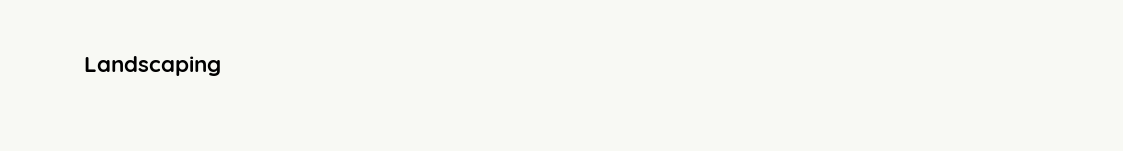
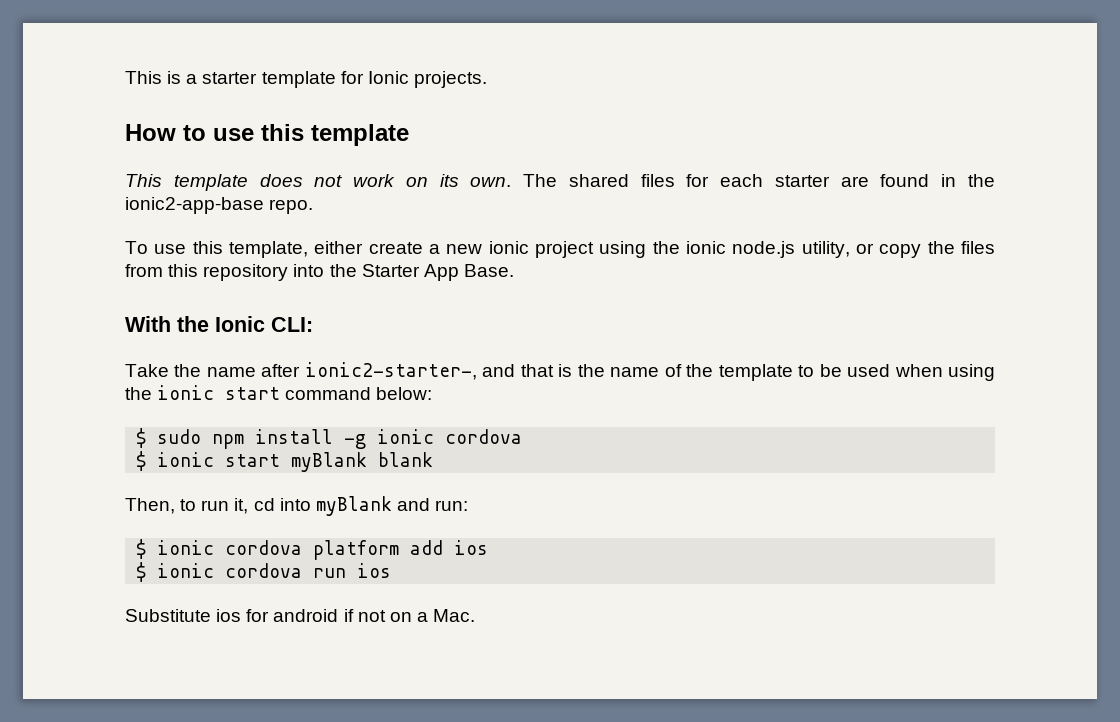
[84,56,221,76] Landscaping -> [125,71,487,88] [125,124,409,146] [125,174,995,191] [125,197,314,214] [125,241,996,258] [125,264,514,281] [125,316,313,332] [125,362,996,381] [125,385,433,400] [136,428,523,449] [136,451,434,472] [125,496,469,516] [136,539,489,560] [136,562,392,582] [125,609,476,622] This is a starter template for Ionic projects. // How to use this template // This template does not work on its own. The shared files for each starter are found in the ionic2-app-base repo. // To use this template, either create a new ionic project using the ionic node.js utility, or copy the files from this repository into the Starter App Base. // With the Ionic CLI: // Take the name after ionic2-starter-, and that is the name of the template to be used when using the ionic start command below: // $ sudo npm install -g ionic cordova // $ ionic start myBlank blank // Then, to run it, cd into myBlank and run: // $ ionic cordova platform add ios // $ ionic cordova run ios // Substitute ios for android if not on a Mac.

